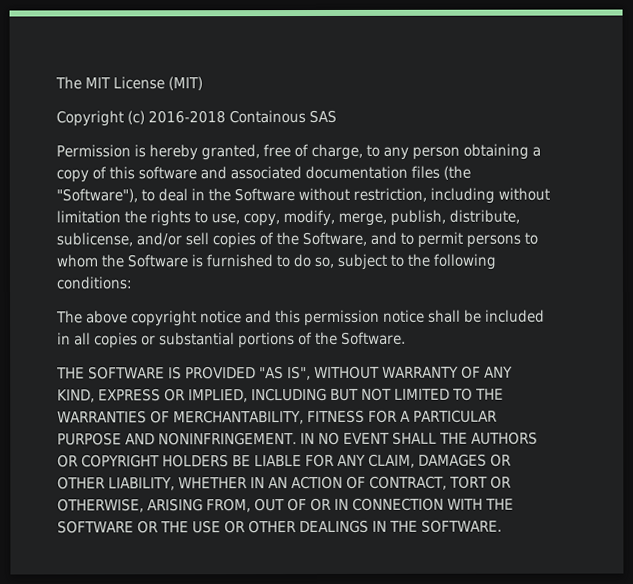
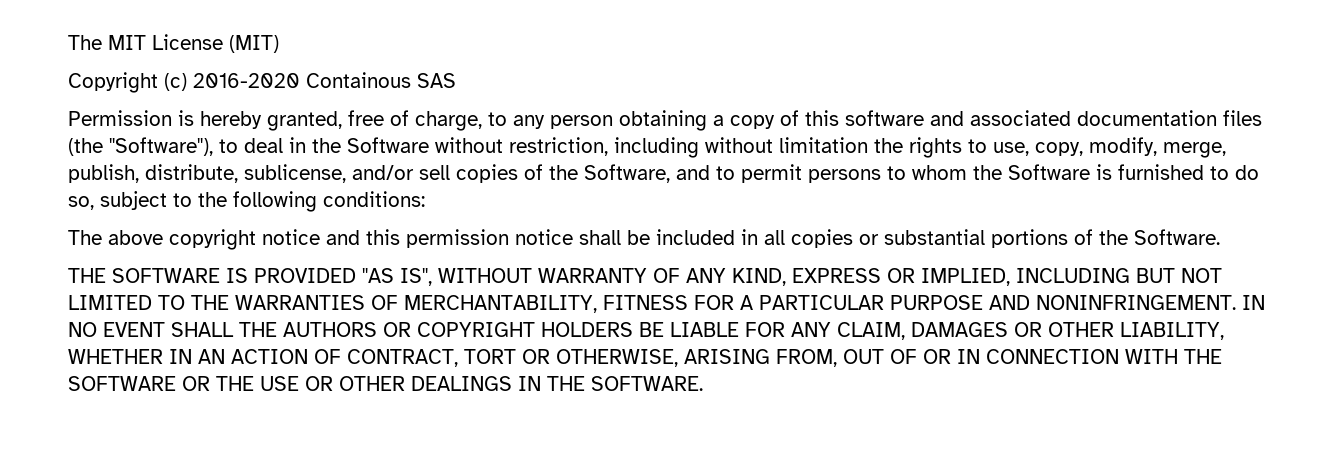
[148,110,226,124] 2016-2018 -> [193,73,300,88] 2016-2020

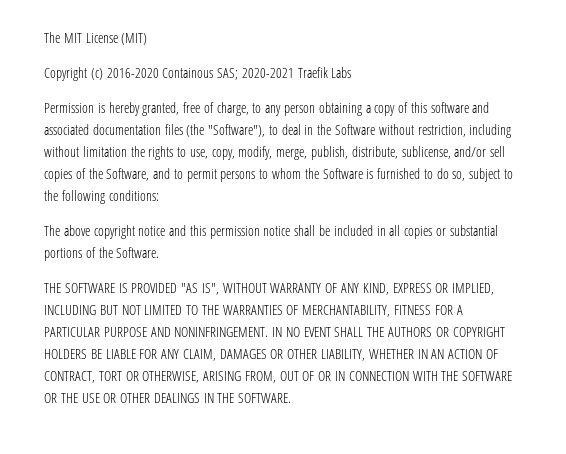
[417,73,456,88] SAS -> [217,67,352,80] SAS; 2020-2021 Traefik Labs

